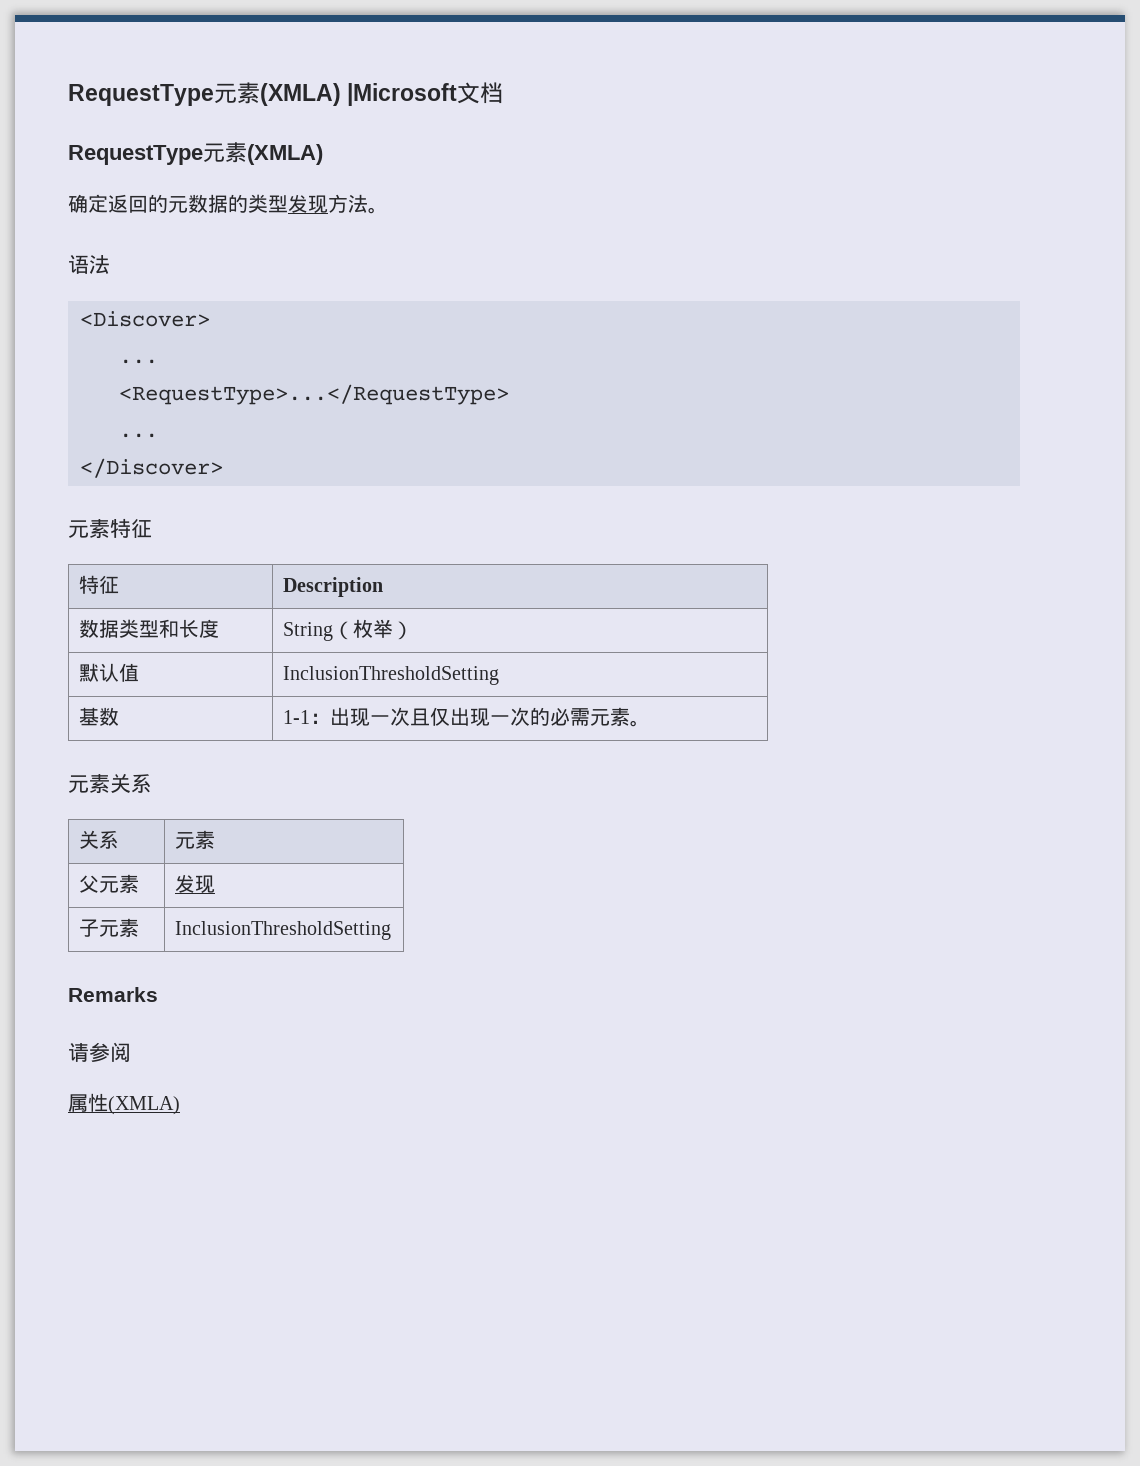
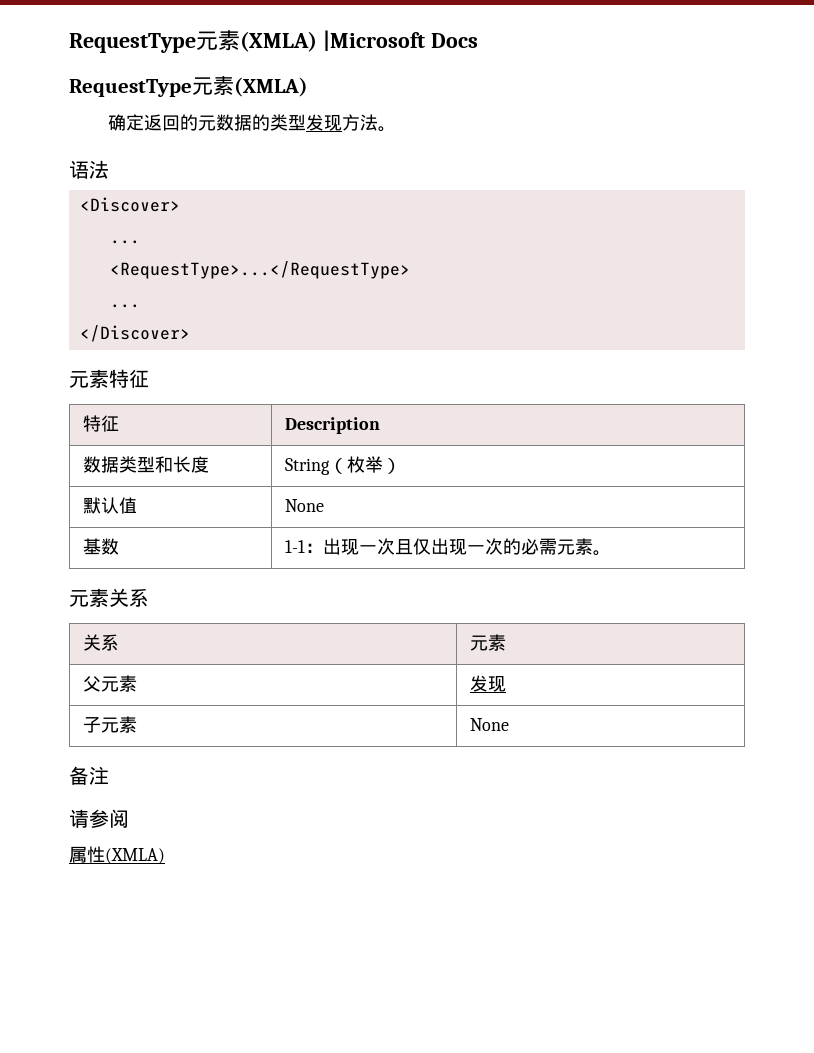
[457,82,504,104] 文档 -> [430,33,478,48] Docs
[282,666,499,685] | InclusionThresholdSetting -> [284,499,324,512] | None
[174,921,391,940] [68,987,158,1002] InclusionThresholdSetting // Remarks -> [469,718,509,731] [69,766,109,785] None // 备注

